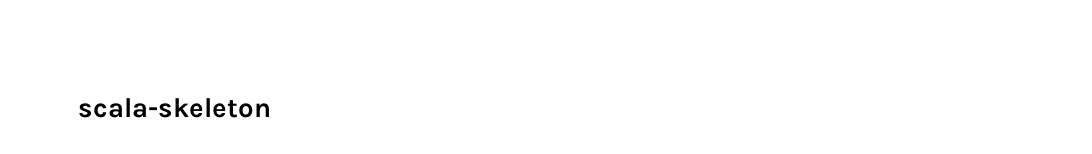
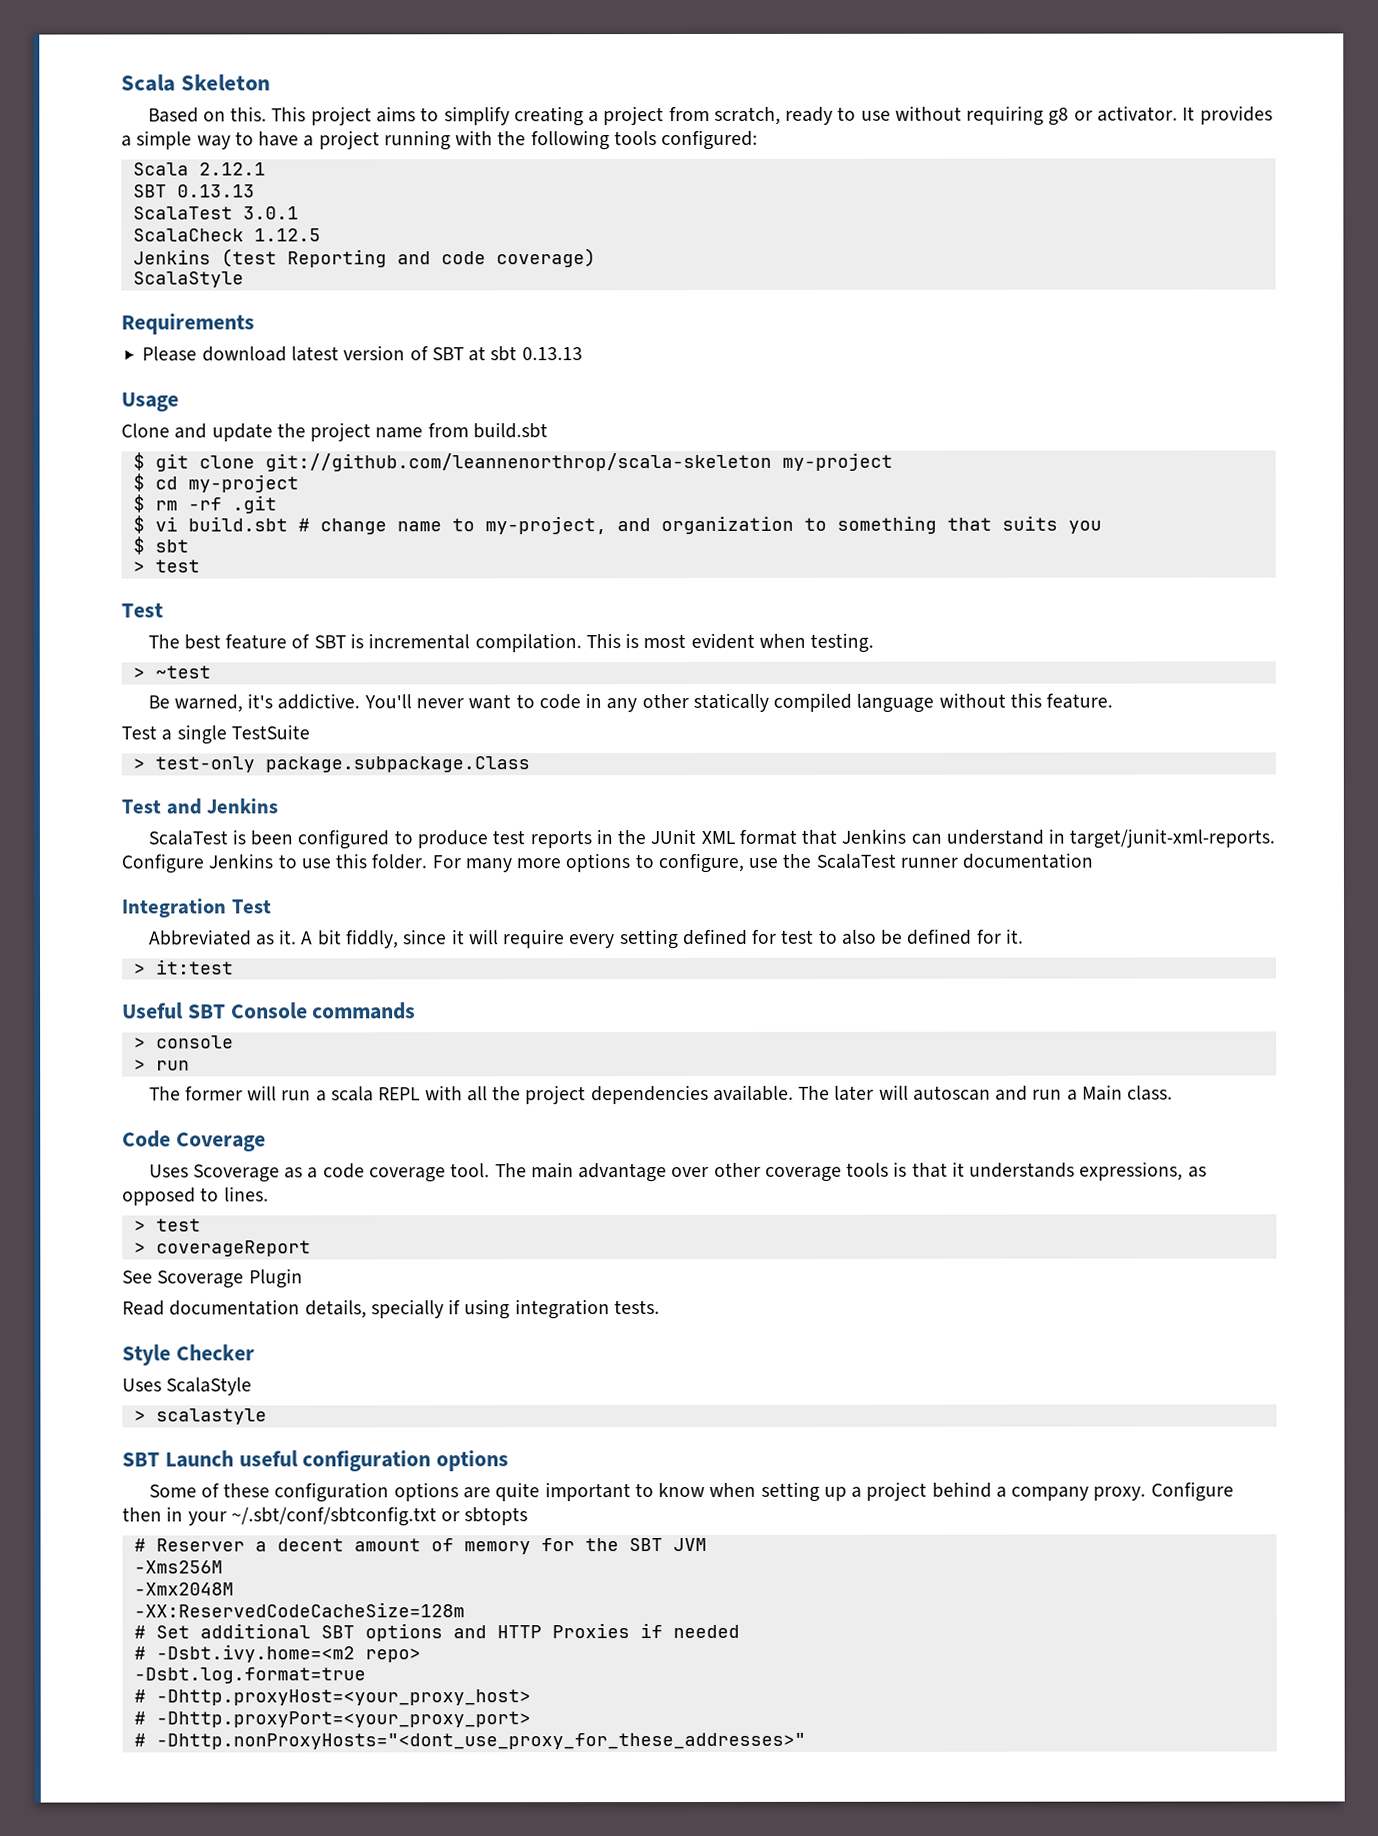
[78,98,271,118] scala-skeleton -> [121,74,272,92] [147,105,1273,127] [121,129,759,151] [132,162,266,176] [132,184,255,198] [132,206,299,220] [132,228,321,242] [132,248,596,268] [132,271,244,288] [121,313,255,335] [142,345,583,362] [121,392,179,412] [121,422,548,442] [132,452,893,472] [132,473,299,493] [132,494,277,514] [132,515,1102,535] [132,536,189,555] [132,559,200,573] [121,602,163,618] [147,632,875,653] [132,665,211,679] [147,692,1114,713] [121,724,310,745] [132,756,530,773] [121,798,279,815] [147,828,1276,850] [121,852,1094,874] [121,898,271,918] [148,928,1024,950] [133,959,234,975] [122,1002,417,1020] [133,1035,234,1049] [133,1059,190,1071] [148,1084,1174,1105] [122,1130,266,1152] [148,1161,1207,1183] [122,1186,269,1206] [133,1218,201,1232] [133,1240,311,1257] [122,1268,303,1289] [122,1299,660,1320] [122,1344,255,1366] [122,1377,253,1396] [133,1408,267,1425] [122,1450,510,1472] [148,1481,1234,1503] [122,1506,529,1527] [133,1537,707,1555] [133,1560,223,1574] [133,1582,234,1596] [133,1602,465,1618] [133,1623,740,1642] [133,1644,421,1663] [133,1667,366,1684] [133,1689,531,1706] [133,1711,531,1728] [133,1732,806,1750] Scala Skeleton // Based on this. This project aims to simplify creating a project from scratch, ready to use without requiring g8 or activator. It provides a simple way to have a project running with the following tools configured: // Scala 2.12.1 // SBT 0.13.13 // ScalaTest 3.0.1 // ScalaCheck 1.12.5 // Jenkins (test Reporting and code coverage) // ScalaStyle // Requirements // Please download latest version of SBT at sbt 0.13.13 // Usage // Clone and update the project name from build.sbt // $ git clone git://github.com/leannenorthrop/scala-skeleton my-project // $ cd my-project // $ rm -rf .git // $ vi build.sbt # change name to my-project, and organization to something that suits you // $ sbt // > test // Test // The best feature of SBT is incremental compilation. This is most evident when testing. // > ~test // Be warned, it's addictive. You'll never want to code in any other statically compiled language without this feature. // Test a single TestSuite // > test-only package.subpackage.Class // Test and Jenkins // ScalaTest is been configured to produce test reports in the JUnit XML format that Jenkins can understand in target/junit-xml-reports. Configure Jenkins to use this folder. For many more options to configure, use the ScalaTest runner documentation // Integration Test // Abbreviated as it. A bit fiddly, since it will require every setting defined for test to also be defined for it. // > it:test // Useful SBT Console commands // > console // > run // The former will run a scala REPL with all the project dependencies available. The later will autoscan and run a Main class. // Code Coverage // Uses Scoverage as a code coverage tool. The main advantage over other coverage tools is that it understands expressions, as opposed to lines. // > test // > coverageReport // See Scoverage Plugin // Read documentation details, specially if using integration tests. // Style Checker // Uses ScalaStyle // > scalastyle // SBT Launch useful configuration options // Some of these configuration options are quite important to know when setting up a project behind a company proxy. Configure then in your ~/.sbt/conf/sbtconfig.txt or sbtopts // # Reserver a decent amount of memory for the SBT JVM // -Xms256M // -Xmx2048M // -XX:ReservedCodeCacheSize=128m // # Set additional SBT options and HTTP Proxies if needed // # -Dsbt.ivy.home=<m2 repo> // -Dsbt.log.format=true // # -Dhttp.proxyHost=<your_proxy_host> // # -Dhttp.proxyPort=<your_proxy_port> // # -Dhttp.nonProxyHosts="<dont_use_proxy_for_these_addresses>"

